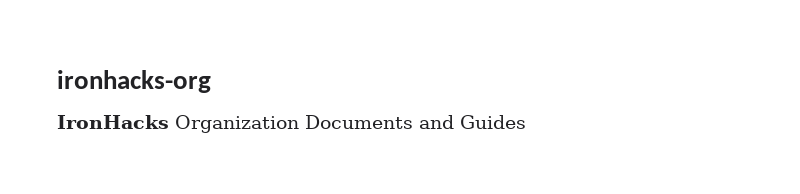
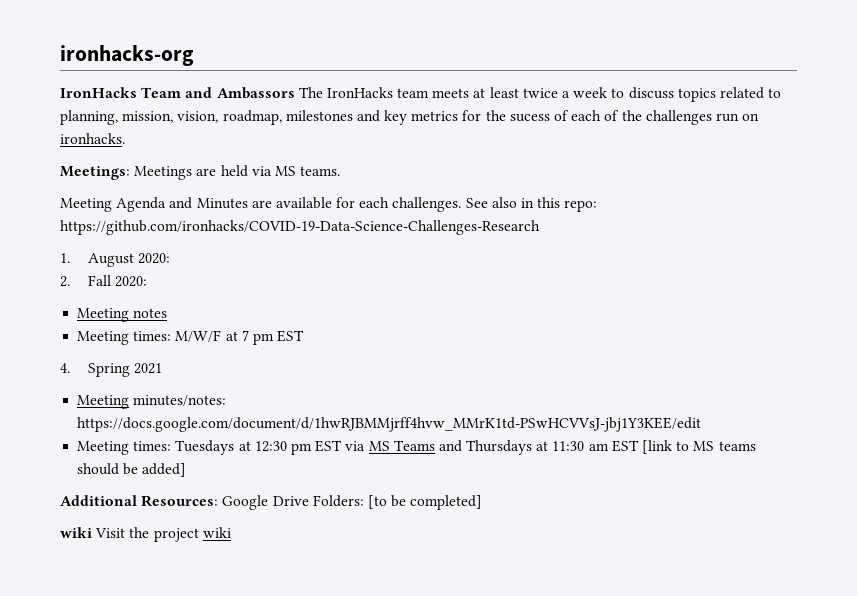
[175,115,526,133] Organization Documents and Guides -> [141,87,782,102] [60,110,760,125] [60,133,125,144] [60,165,341,180] [60,197,598,212] [60,220,540,235] [60,253,171,267] [60,275,148,287] [77,308,168,322] [77,330,305,345] [60,363,163,377] [77,395,227,409] [77,417,702,432] [77,440,756,455] [77,463,187,477] [60,495,483,510] [60,527,231,542] Team and Ambassors The IronHacks team meets at least twice a week to discuss topics related to planning, mission, vision, roadmap, milestones and key metrics for the sucess of each of the challenges run on ironhacks. // Meetings: Meetings are held via MS teams. // Meeting Agenda and Minutes are available for each challenges. See also in this repo: https://github.com/ironhacks/COVID-19-Data-Science-Challenges-Research // 1. August 2020: // 2. Fall 2020: // Meeting notes // Meeting times: M/W/F at 7 pm EST // 4. Spring 2021 // Meeting minutes/notes: https://docs.google.com/document/d/1hwRJBMMjrff4hvw_MMrK1td-PSwHCVVsJ-jbj1Y3KEE/edit // Meeting times: Tuesdays at 12:30 pm EST via MS Teams and Thursdays at 11:30 am EST [link to MS teams should be added] // Additional Resources: Google Drive Folders: [to be completed] // wiki Visit the project wiki

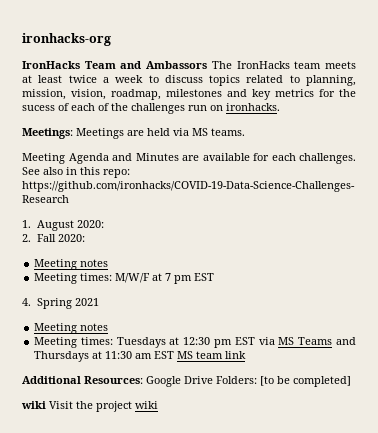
[133,395,227,406] [77,417,702,432] minutes/notes: https://docs.google.com/document/d/1hwRJBMMjrff4hvw_MMrK1td-PSwHCVVsJ-jbj1Y3KEE/edit -> [80,323,109,331] notes
[642,440,756,454] [77,463,187,477] [link to MS teams should be added] -> [177,351,247,359] MS team link

